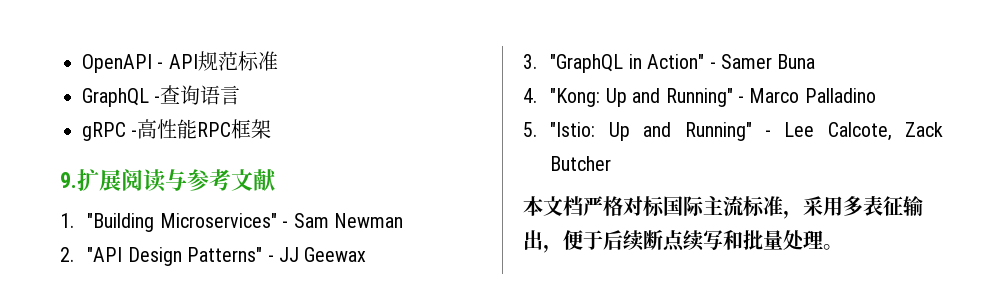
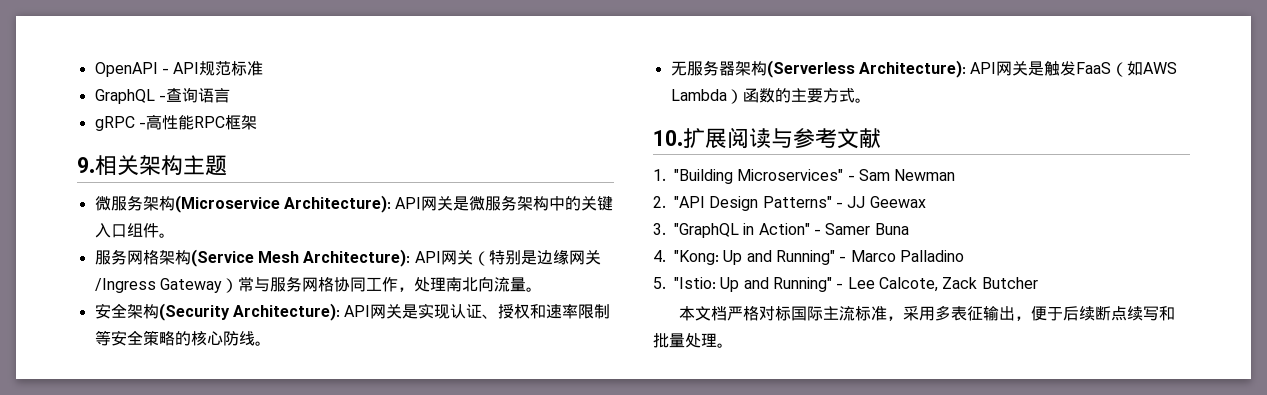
(77, 180) none -> [95,155,227,176] [94,195,614,213] [94,223,175,238] [94,249,601,267] [94,276,542,293] [94,303,611,321] [94,330,271,346] [670,60,1178,78] [670,88,871,104] [653,130,683,146] 相关架构主题 // 微服务架构(Microservice Architecture): API网关是微服务架构中的关键入口组件。 // 服务网格架构(Service Mesh Architecture): API网关（特别是边缘网关/Ingress Gateway）常与服务网格协同工作，处理南北向流量。 // 安全架构(Security Architecture): API网关是实现认证、授权和速率限制等安全策略的核心防线。 // 无服务器架构(Serverless Architecture): API网关是触发FaaS（如AWS Lambda）函数的主要方式。 // 10.

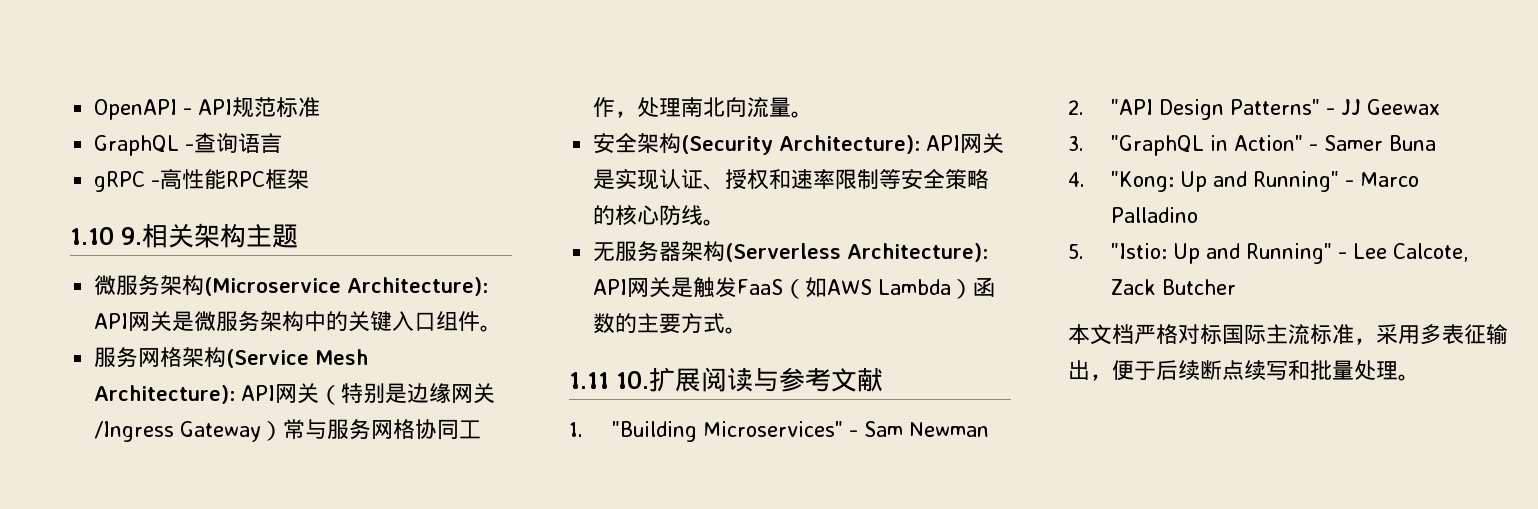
(257, 122) none -> [70,227,114,245] 1.10
(871, 100) none -> [569,372,609,389] 1.11

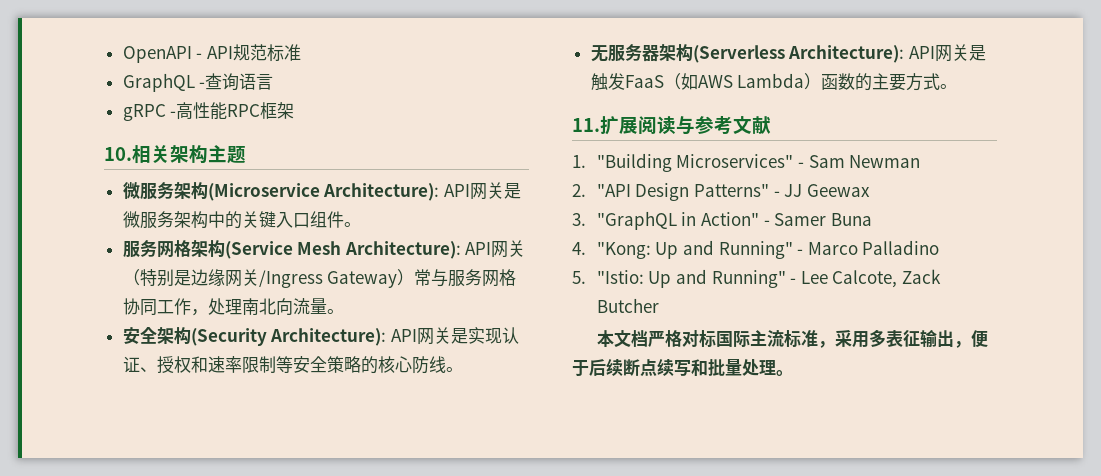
[70,227,142,245] 1.10 9. -> [104,147,132,161] 10.
[569,371,649,389] 1.11 10. -> [572,118,600,132] 11.

